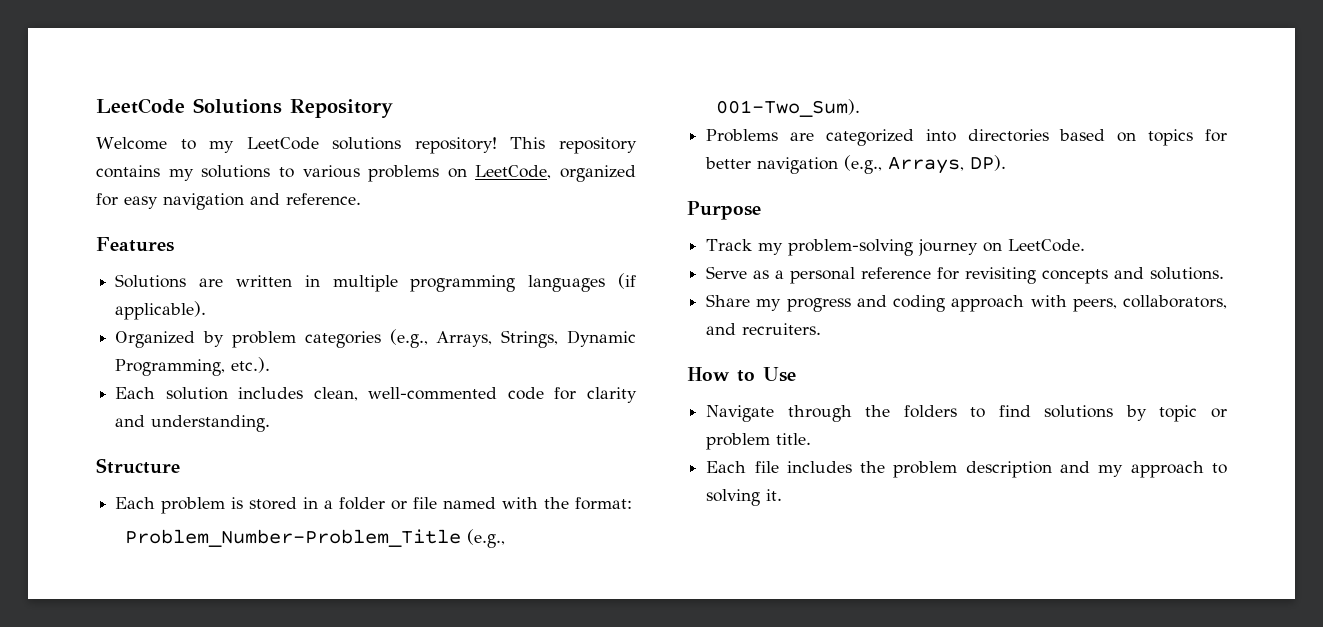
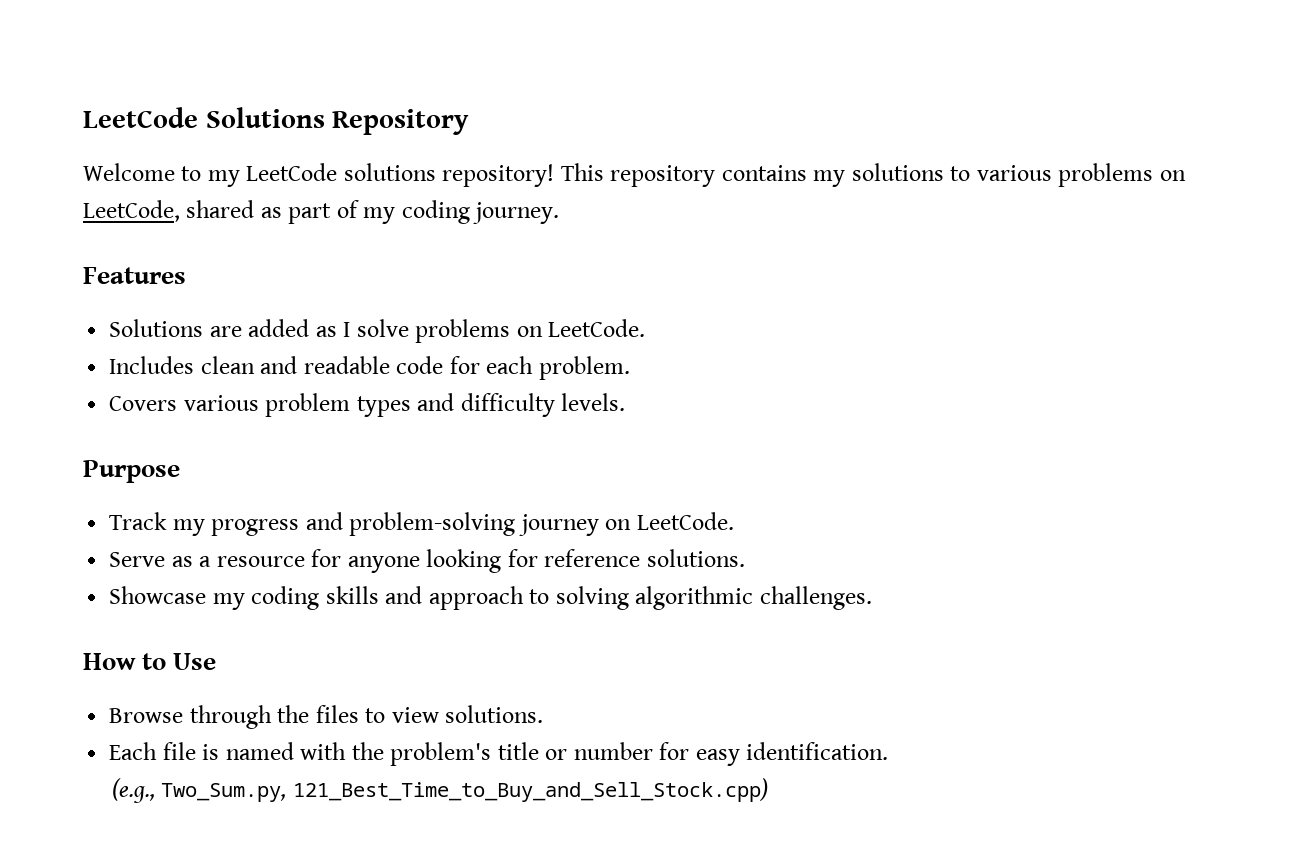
[560,165,636,182] [96,193,361,210] [96,237,174,252] [115,273,636,292] [115,301,207,320] [115,329,636,348] [115,357,271,376] [115,387,637,403] [115,415,271,432] [96,458,180,474] [115,497,633,514] [125,529,506,548] [716,99,861,117] [706,129,1227,146] [705,155,1007,174] organized for easy navigation and reference. // Features // Solutions are written in multiple programming languages (if applicable). // Organized by problem categories (e.g., Arrays, Strings, Dynamic Programming, etc.). // Each solution includes clean, well-commented code for clarity and understanding. // Structure // Each problem is stored in a folder or file named with the format: // Problem_Number-Problem_Title (e.g., 001-Two_Sum). // Problems are categorized into directories based on topics for better navigation (e.g., Arrays, DP). -> [186,200,560,224] [83,267,186,284] [109,319,646,343] [109,356,630,380] [109,393,626,417] shared as part of my coding journey. // Features // Solutions are added as I solve problems on LeetCode. // Includes clean and readable code for each problem. // Covers various problem types and difficulty levels.
(784, 248) none -> [211,512,343,536] progress and
[790,267,1225,284] [706,294,1227,312] [706,323,822,335] personal reference for revisiting concepts and solutions. // Share my progress and coding approach with peers, collaborators, and recruiters. -> [216,549,745,573] [109,586,872,610] resource for anyone looking for reference solutions. // Showcase my coding skills and approach to solving algorithmic challenges.
[706,405,775,422] Navigate -> [109,708,184,723] Browse
[903,405,1227,422] [706,433,812,450] [706,461,1227,478] [706,489,783,506] folders to find solutions by topic or problem title. // Each file includes the problem description and my approach to solving it. -> [315,705,544,723] [109,742,889,766] [111,778,768,803] files to view solutions. // Each file is named with the problem's title or number for easy identification. // (e.g., Two_Sum.py, 121_Best_Time_to_Buy_and_Sell_Stock.cpp)

